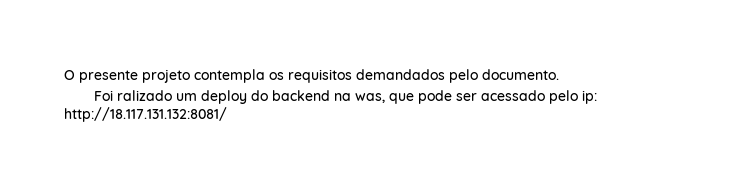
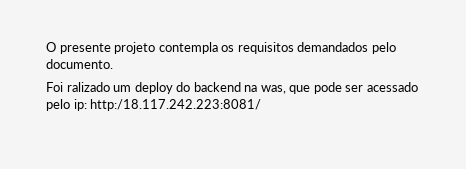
[64,107,227,122] http://18.117.131.132:8081/ -> [90,99,262,111] http:/18.117.242.223:8081/

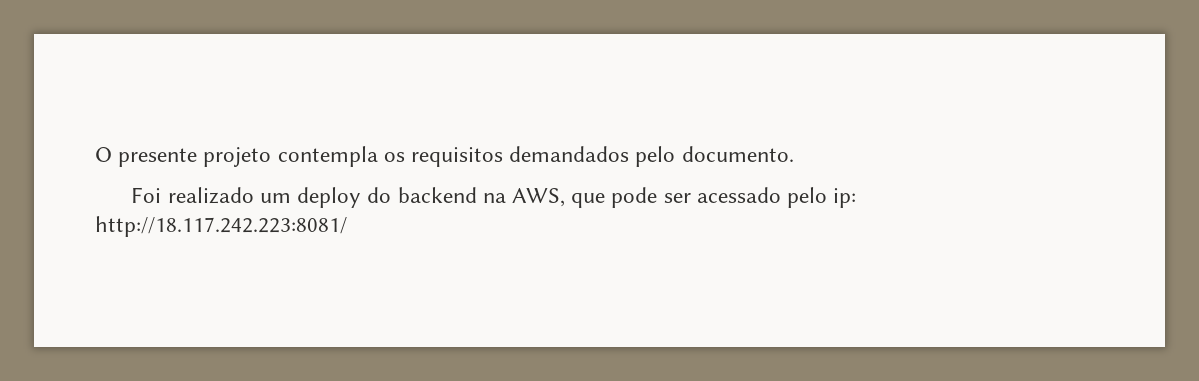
[66,82,110,92] ralizado -> [167,187,254,204] realizado
[260,85,286,94] was, -> [511,188,565,207] AWS,
[90,99,262,111] http:/18.117.242.223:8081/ -> [95,216,347,237] http://18.117.242.223:8081/

